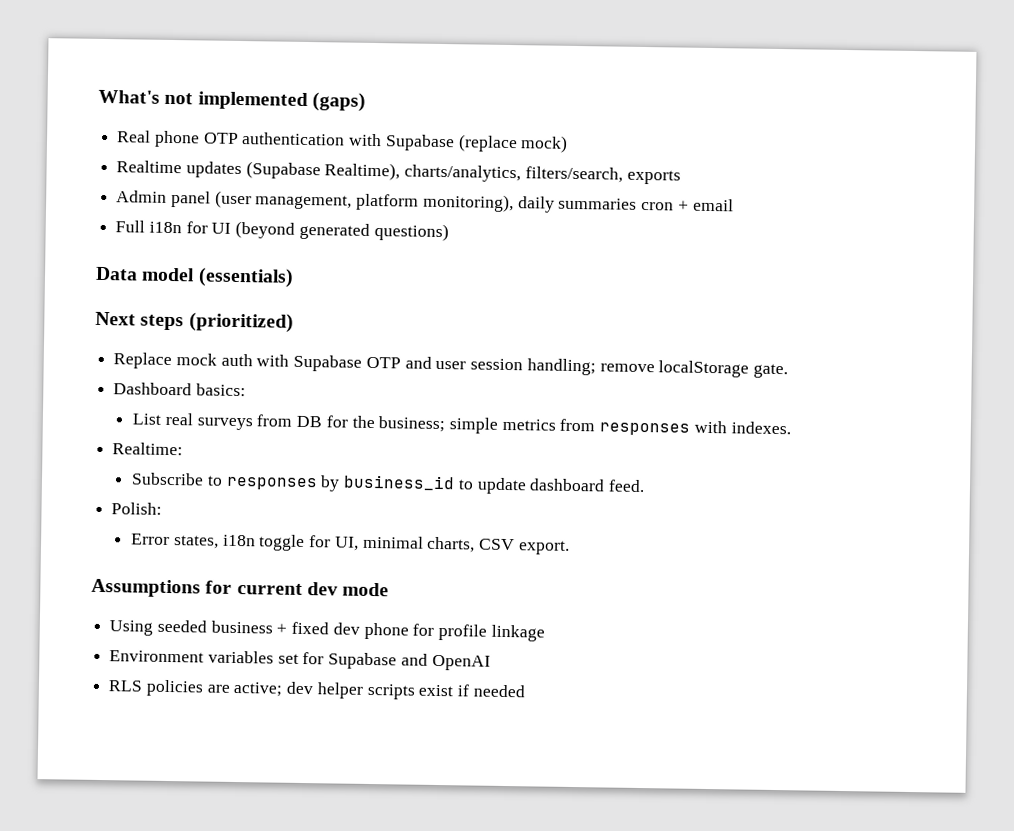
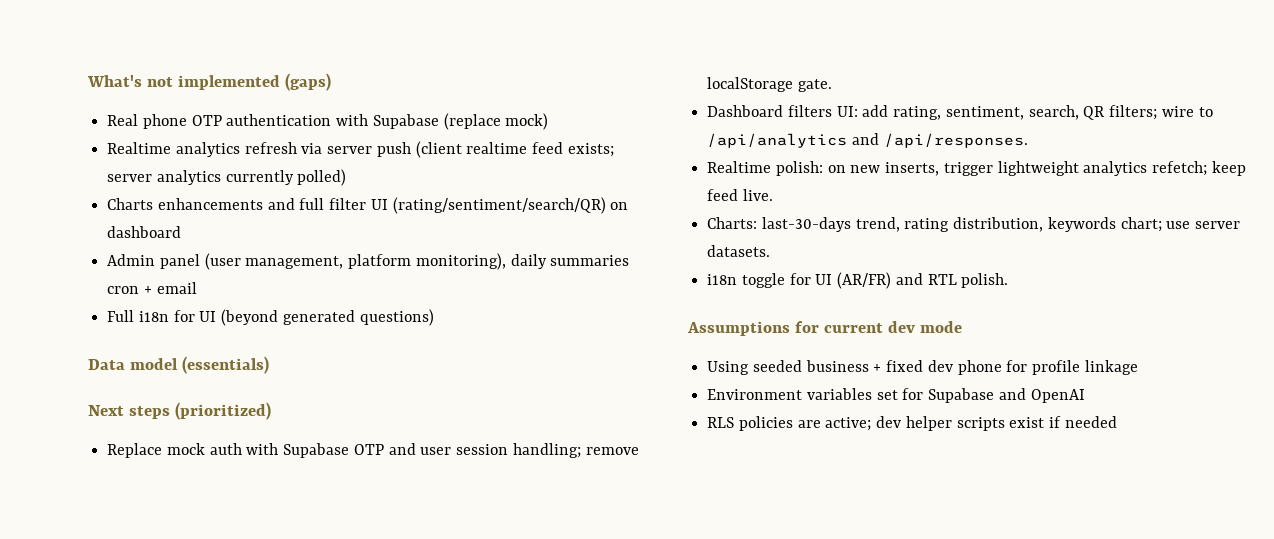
[185,161,681,185] updates (Supabase Realtime), charts/analytics, filters/search, exports -> [175,141,614,158] [107,169,347,186] [107,197,629,214] [107,226,182,238] analytics refresh via server push (client realtime feed exists; server analytics currently polled) // Charts enhancements and full filter UI (rating/sentiment/search/QR) on dashboard
[195,383,246,397] [132,412,791,436] [112,442,184,456] [131,472,645,495] [111,502,163,515] [131,533,570,555] basics: // List real surveys from DB for the business; simple metrics from responses with indexes. // Realtime: // Subscribe to responses by business_id to update dashboard feed. // Polish: // Error states, i18n toggle for UI, minimal charts, CSV export. -> [787,105,1213,120] [707,133,1028,148] [707,161,1246,176] [707,189,773,201] [707,217,1241,232] [707,245,771,257] [707,272,1009,289] filters UI: add rating, sentiment, search, QR filters; wire to /api/analytics and /api/responses. // Realtime polish: on new inserts, trigger lightweight analytics refetch; keep feed live. // Charts: last-30-days trend, rating distribution, keywords chart; use server datasets. // i18n toggle for UI (AR/FR) and RTL polish.

